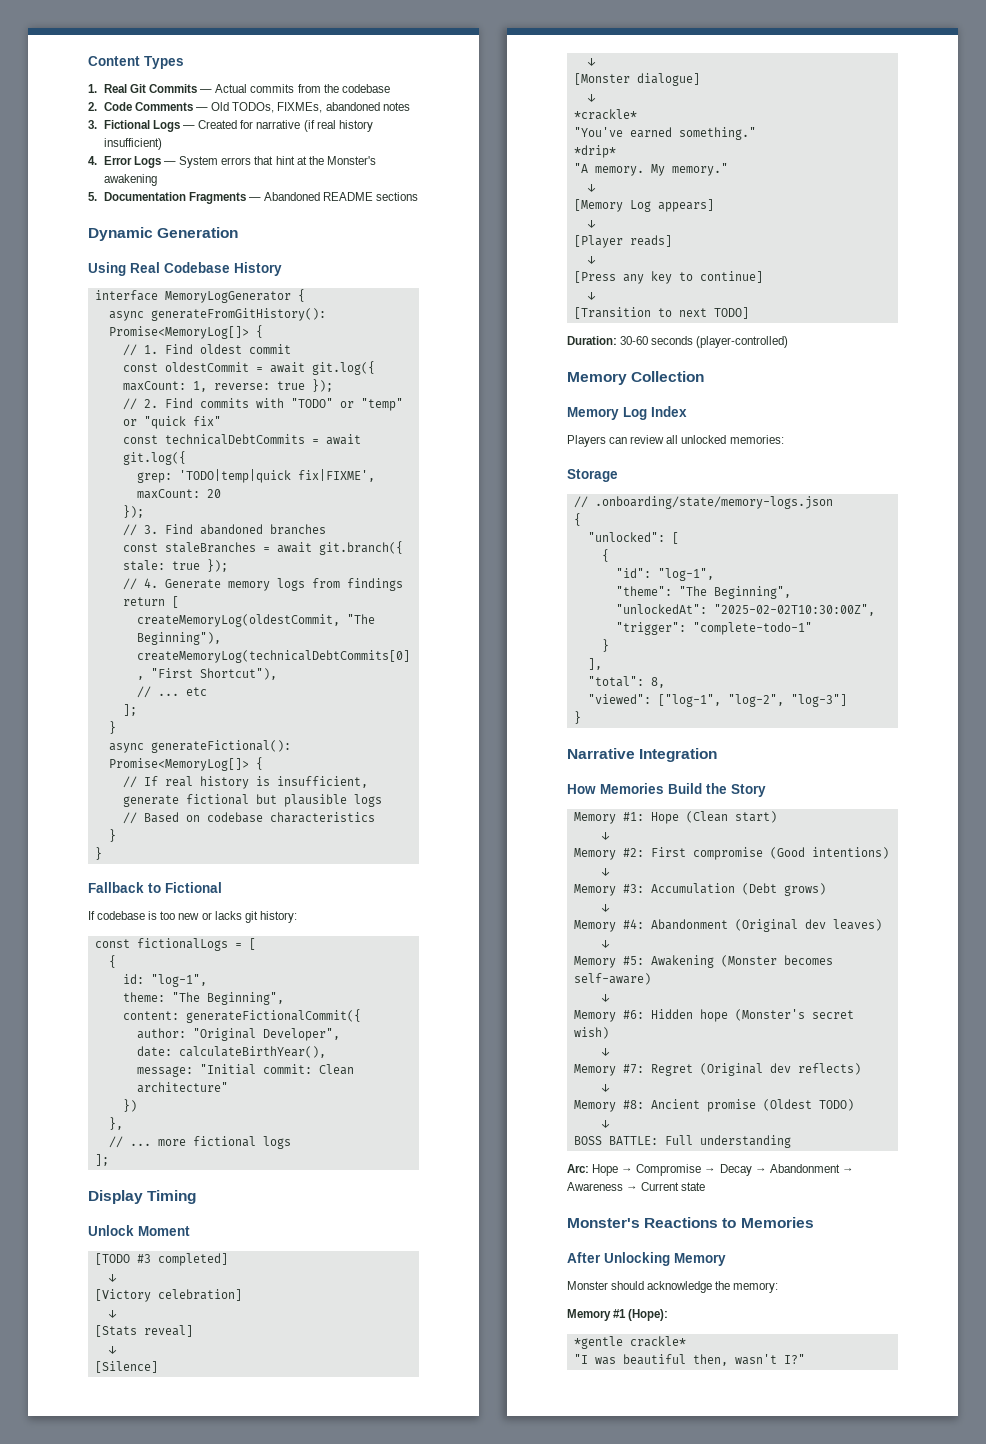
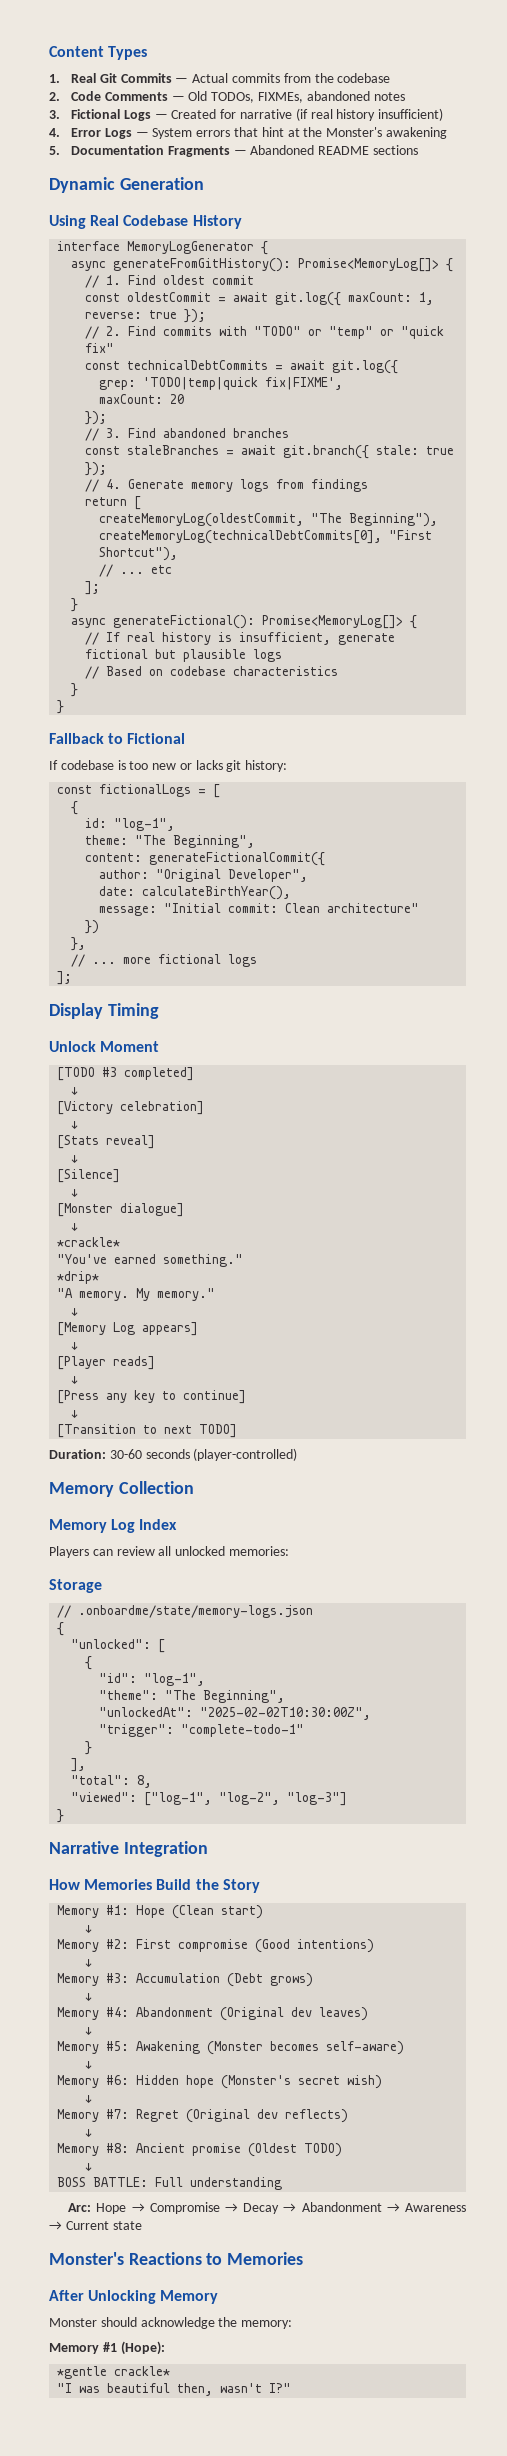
[594,496,833,509] .onboarding/state/memory-logs.json -> [78,1605,314,1618] .onboardme/state/memory-logs.json

